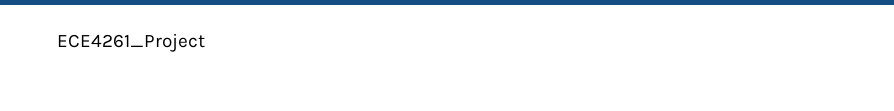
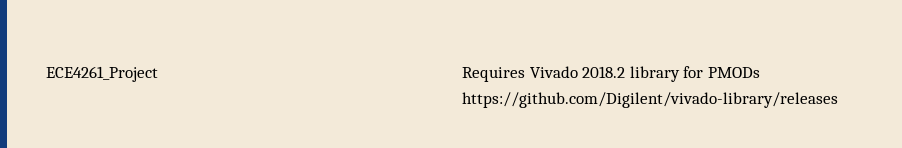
(205, 42) none -> [462,66,760,82] [462,92,838,108] // Requires Vivado 2018.2 library for PMODs https://github.com/Digilent/vivado-library/releases

